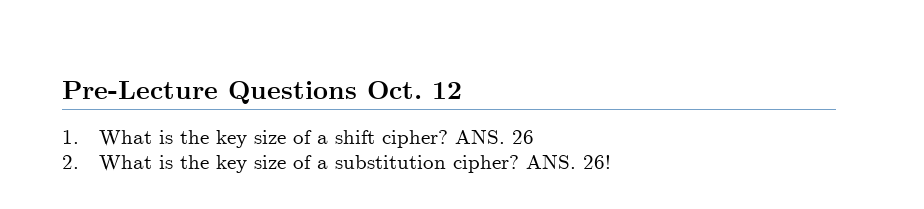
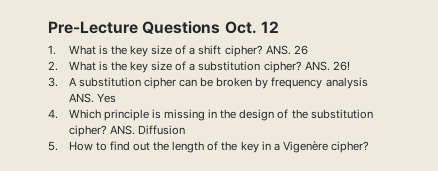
(612, 162) none -> [48,77,368,89] [68,93,116,103] [48,109,373,121] [68,125,185,137] [48,141,369,153] // 3. A substitution cipher can be broken by frequency analysis ANS. Yes // 4. Which principle is missing in the design of the substitution cipher? ANS. Diffusion // 5. How to find out the length of the key in a Vigenère cipher?

